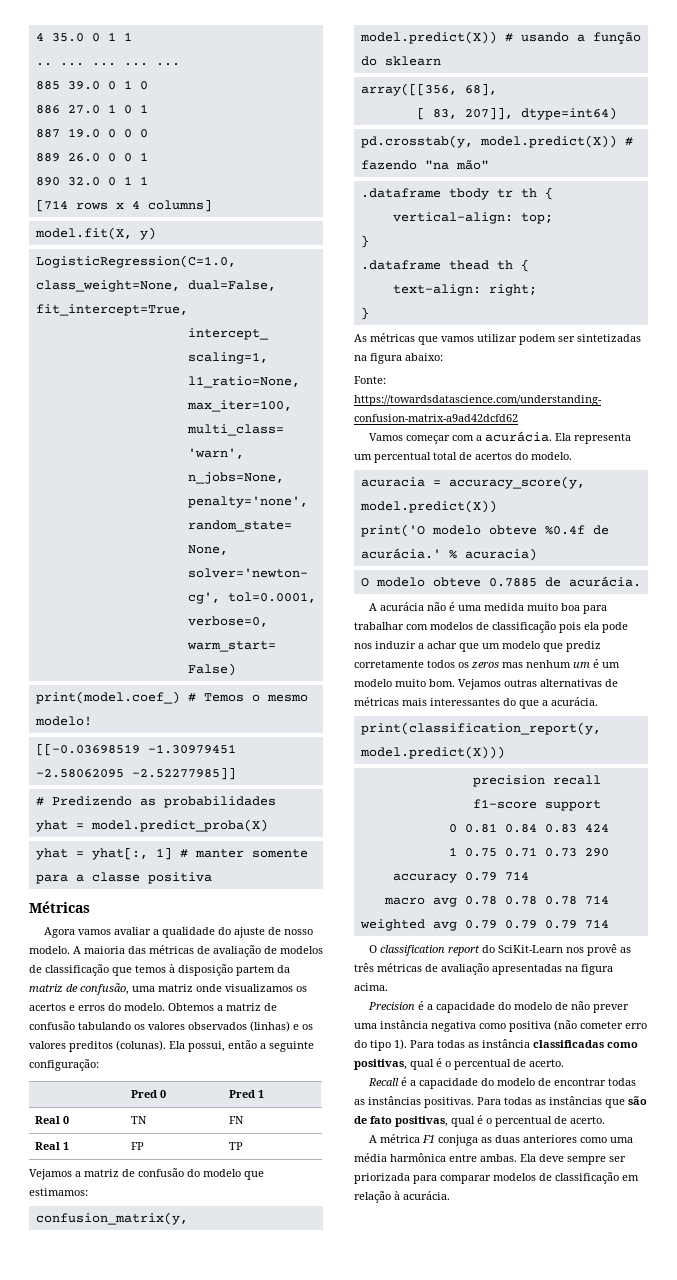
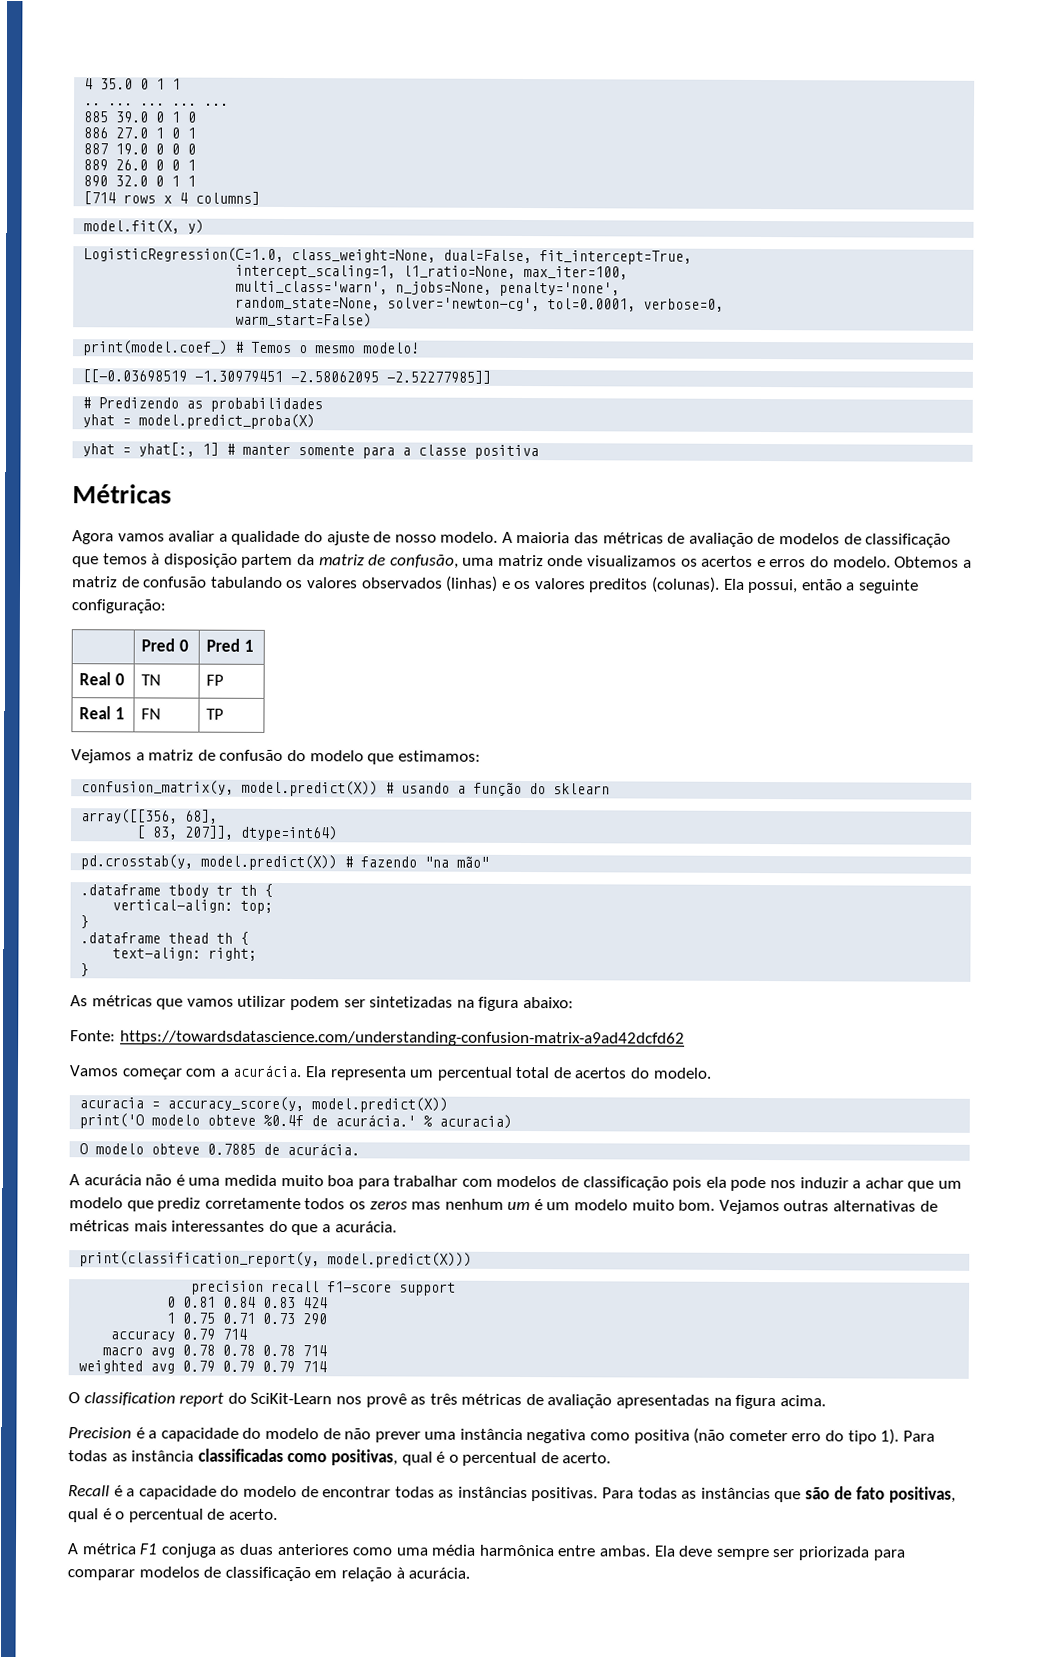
[229,1116,245,1124] FN -> [205,674,224,686] FP
[131,1142,145,1150] FP -> [140,708,161,720] FN

